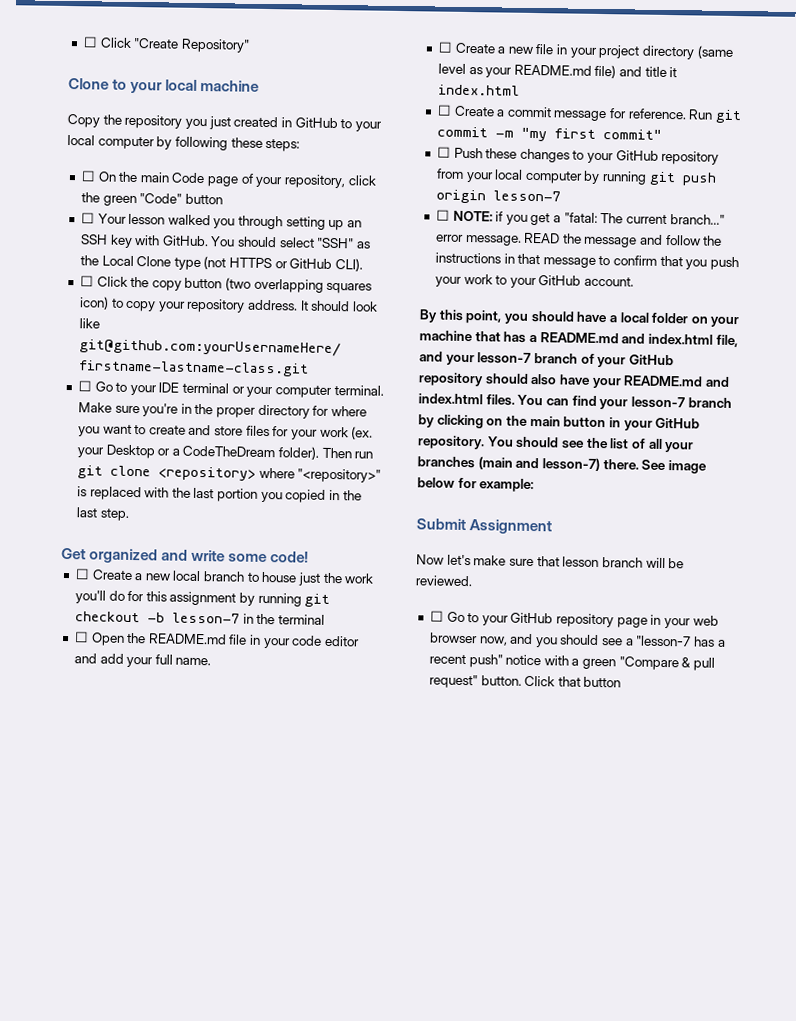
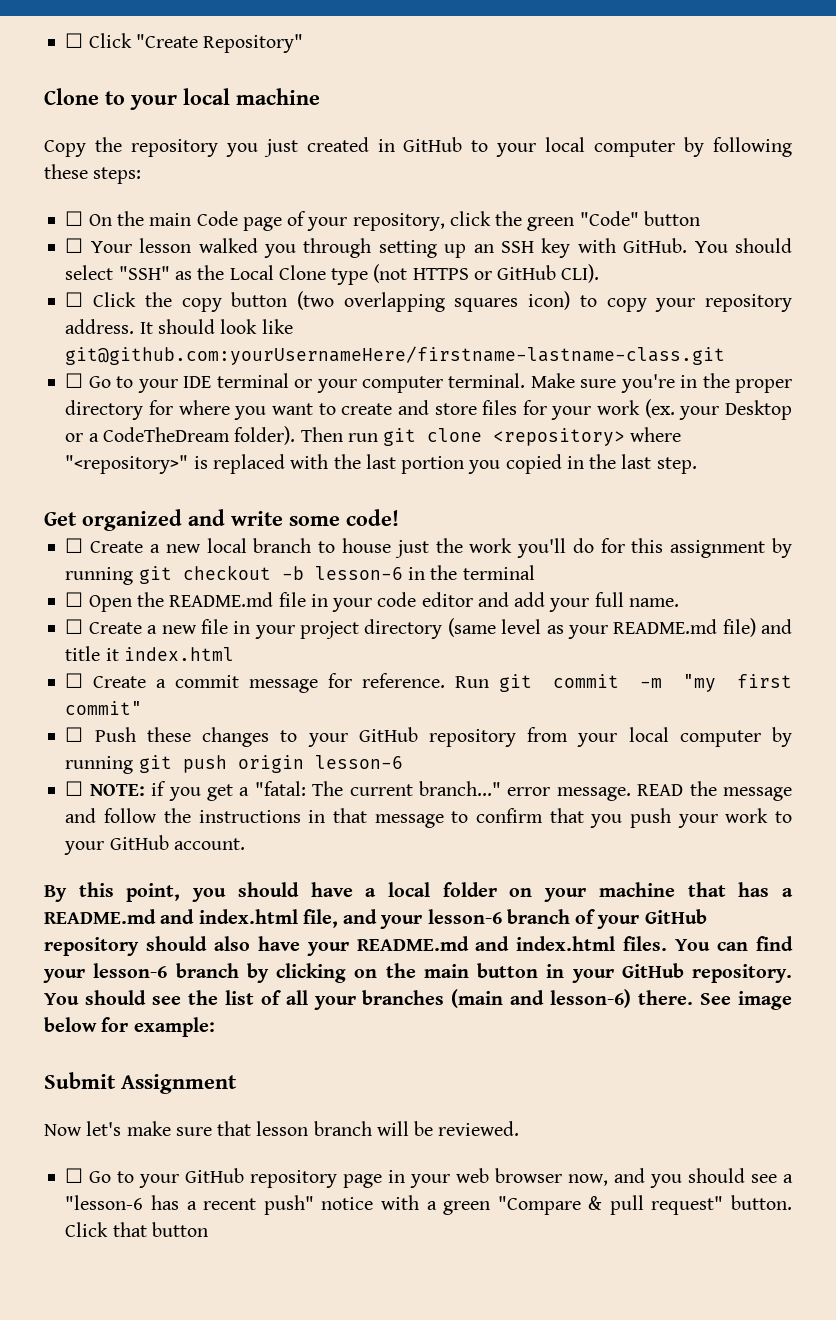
[171,612,240,624] lesson-7 -> [314,566,403,580] lesson-6
[492,190,561,202] lesson-7 -> [314,755,403,769] lesson-6
[477,352,532,364] lesson-7 -> [427,909,502,924] lesson-6
[630,396,685,409] lesson-7 -> [93,963,168,978] lesson-6
[541,457,600,472] lesson-7) -> [550,989,632,1008] lesson-6)
[635,635,692,647] "lesson-7 -> [65,1195,144,1210] "lesson-6

